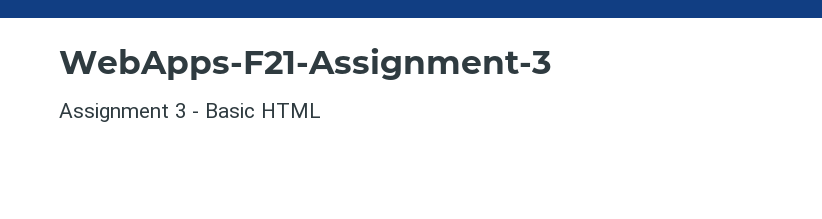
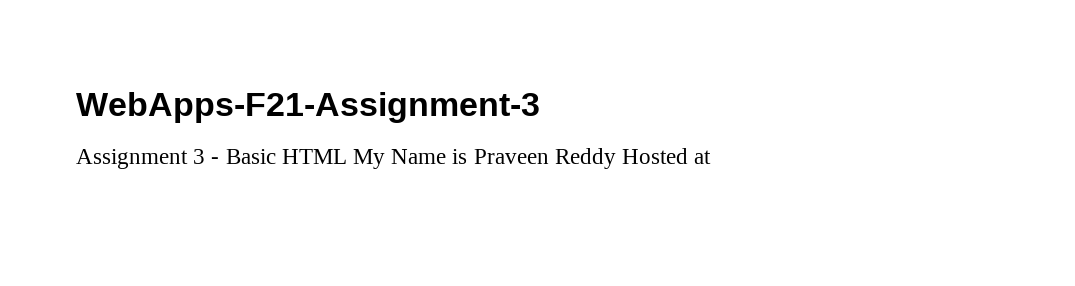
(321, 110) none -> [353,148,712,169] My Name is Praveen Reddy Hosted at

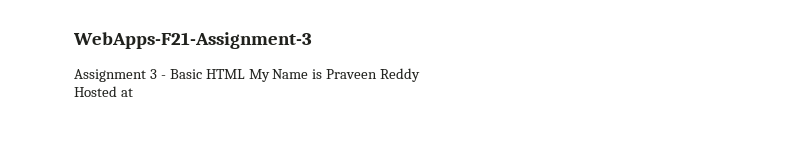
(616, 158) none -> (421, 75) //

